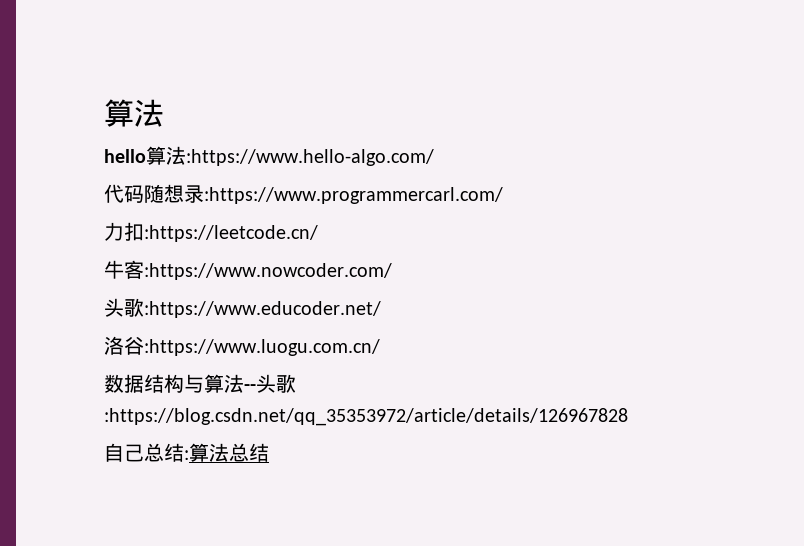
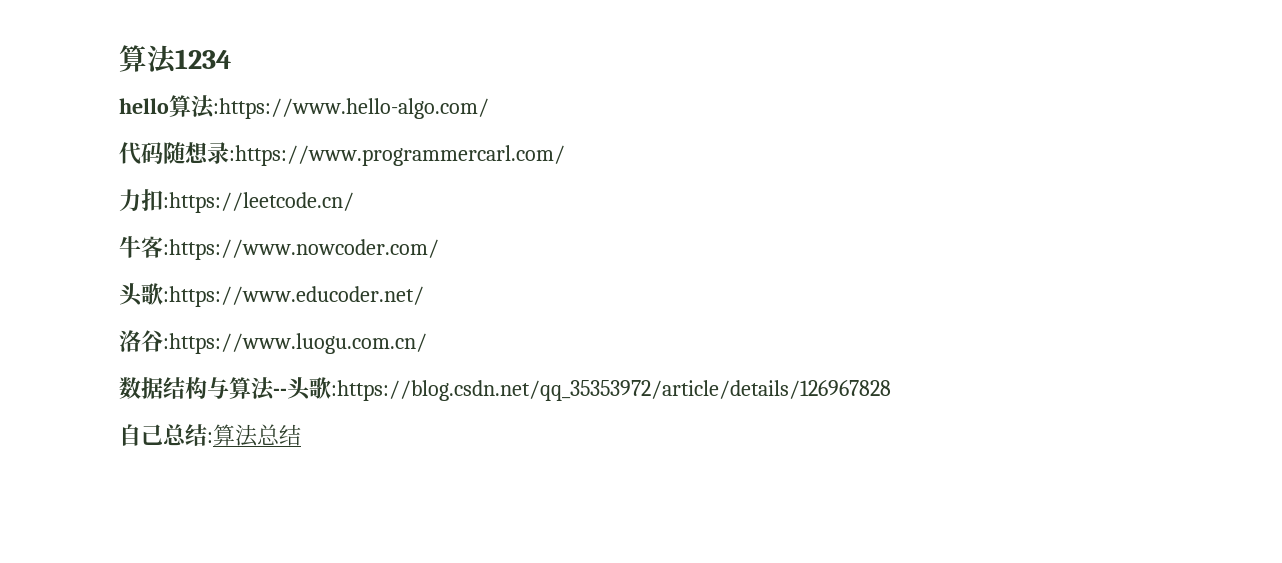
[104,99,164,127] 算法 -> [119,45,231,74] 算法1234

